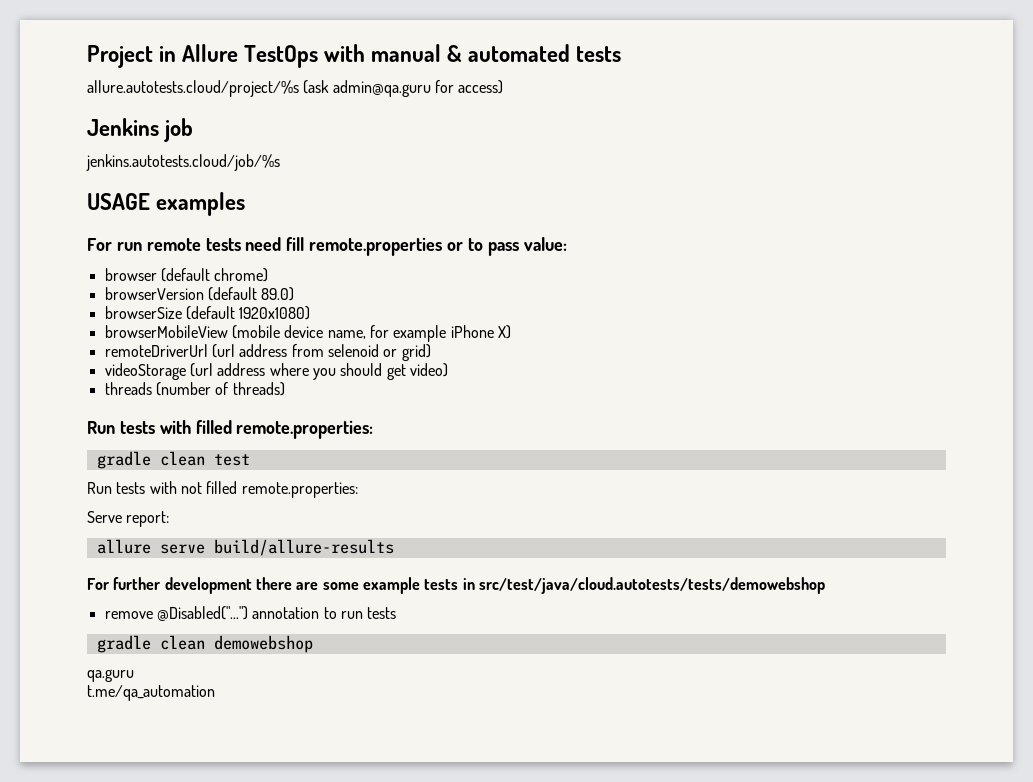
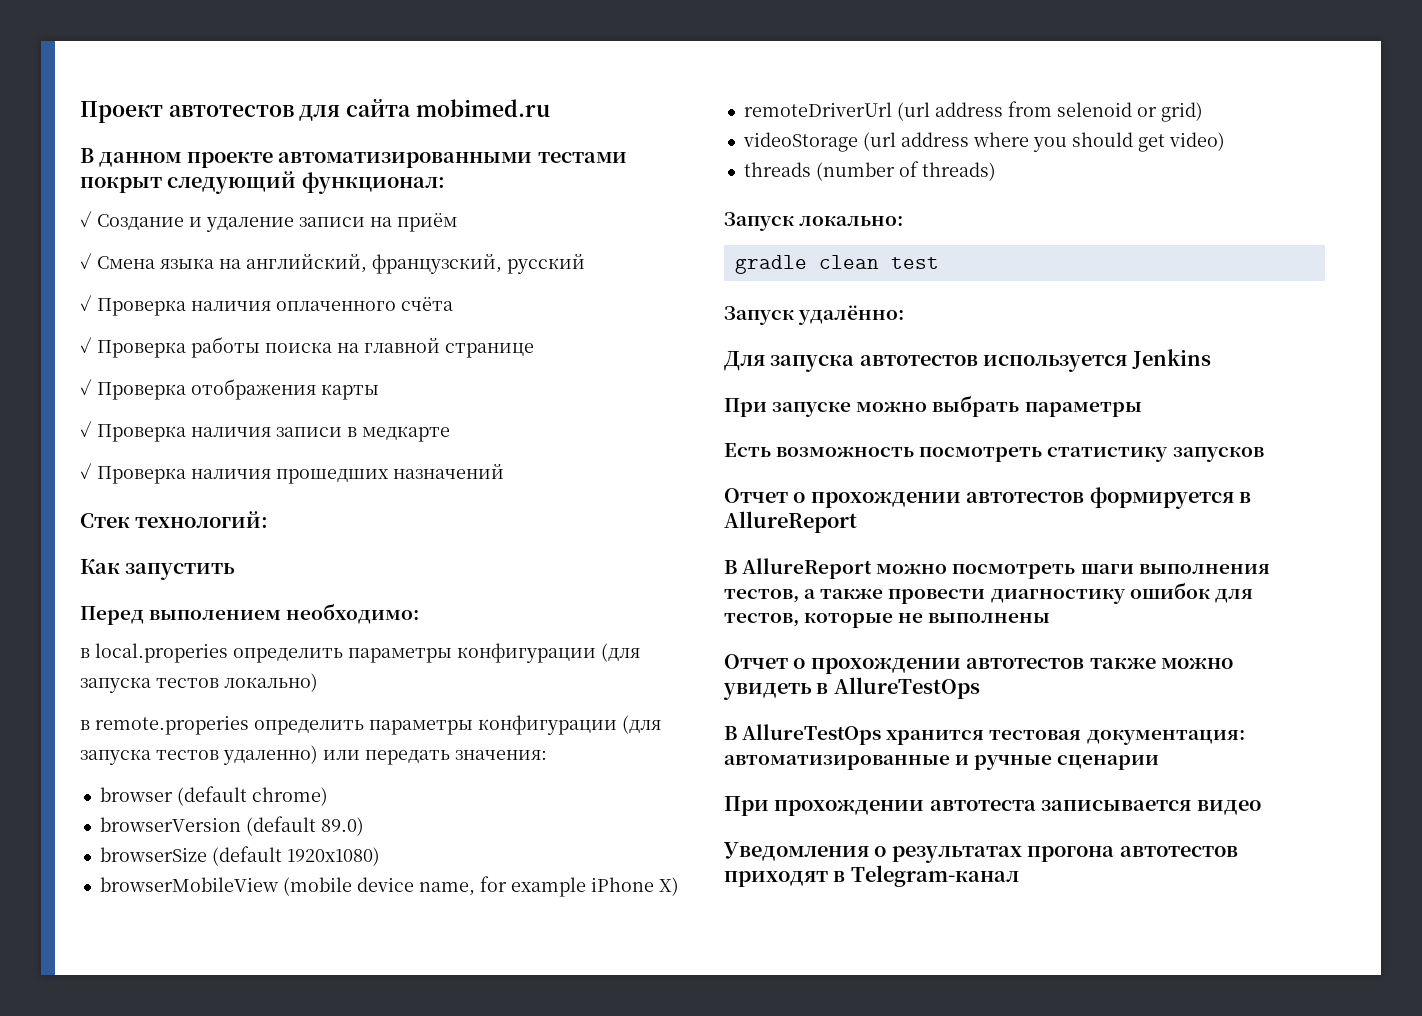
[87,44,621,68] [87,80,504,97] [87,118,194,142] [86,154,280,171] [87,192,246,216] [87,237,567,256] Project in Allure TestOps with manual & automated tests // allure.autotests.cloud/project/%s (ask admin@qa.guru for access) // Jenkins job // jenkins.autotests.cloud/job/%s // USAGE examples // For run remote tests need fill remote.properties or to pass value: -> [80,98,550,123] [80,148,627,168] [80,171,445,194] [80,211,457,232] [80,253,585,274] [80,295,453,316] [80,337,534,358] [80,379,379,400] [80,421,450,442] [80,463,504,484] [80,511,269,528] [80,559,236,580] [80,603,420,625] [80,643,640,663] [80,673,318,693] [80,715,661,735] [80,745,547,765] Проект автотестов для сайта mobimed.ru // В данном проекте автоматизированными тестами покрыт следующий функционал: // ✓ Создание и удаление записи на приём // ✓ Смена языка на английский, французский, русский // ✓ Проверка наличия оплаченного счёта // ✓ Проверка работы поиска на главной странице // ✓ Проверка отображения карты // ✓ Проверка наличия записи в медкарте // ✓ Проверка наличия прошедших назначений // Стек технологий: // Как запустить // Перед выполением необходимо: // в local.properies определить параметры конфигурации (для запуска тестов локально) // в remote.properies определить параметры конфигурации (для запуска тестов удаленно) или передать значения:
[87,420,374,439] [96,451,250,469] [87,481,358,498] [87,511,170,527] [96,539,394,556] [87,577,825,594] [104,606,397,621] [96,635,313,653] [87,669,134,682] [87,685,215,701] Run tests with filled remote.properties: // gradle clean test // Run tests with not filled remote.properties: // Serve report: // allure serve build/allure-results // For further development there are some example tests in src/test/java/cloud.autotests/tests/demowebshop // remove @Disabled("...") annotation to run tests // gradle clean demowebshop // qa.guru // t.me/qa_automation -> [724,212,904,231] [734,255,939,274] [724,305,905,325] [724,349,1211,372] [724,395,1142,417] [724,443,1264,462] [724,487,1251,509] [724,511,857,533] [724,558,1270,579] [724,582,1253,604] [724,613,1051,628] [724,654,1233,674] [723,677,980,700] [724,724,1245,745] [724,755,1160,770] [724,796,1261,816] [724,842,1238,863] [724,865,1019,887] Запуск локально: // gradle clean test // Запуск удалённо: // Для запуска автотестов используется Jenkins // При запуске можно выбрать параметры // Есть возможность посмотреть статистику запусков // Отчет о прохождении автотестов формируется в AllureReport // В AllureReport можно посмотреть шаги выполнения тестов, а также провести диагностику ошибок для тестов, которые не выполнены // Отчет о прохождении автотестов также можно увидеть в AllureTestOps // В AllureTestOps хранится тестовая документация: автоматизированные и ручные сценарии // При прохождении автотеста записывается видео // Уведомления о результатах прогона автотестов приходят в Telegram-канал

